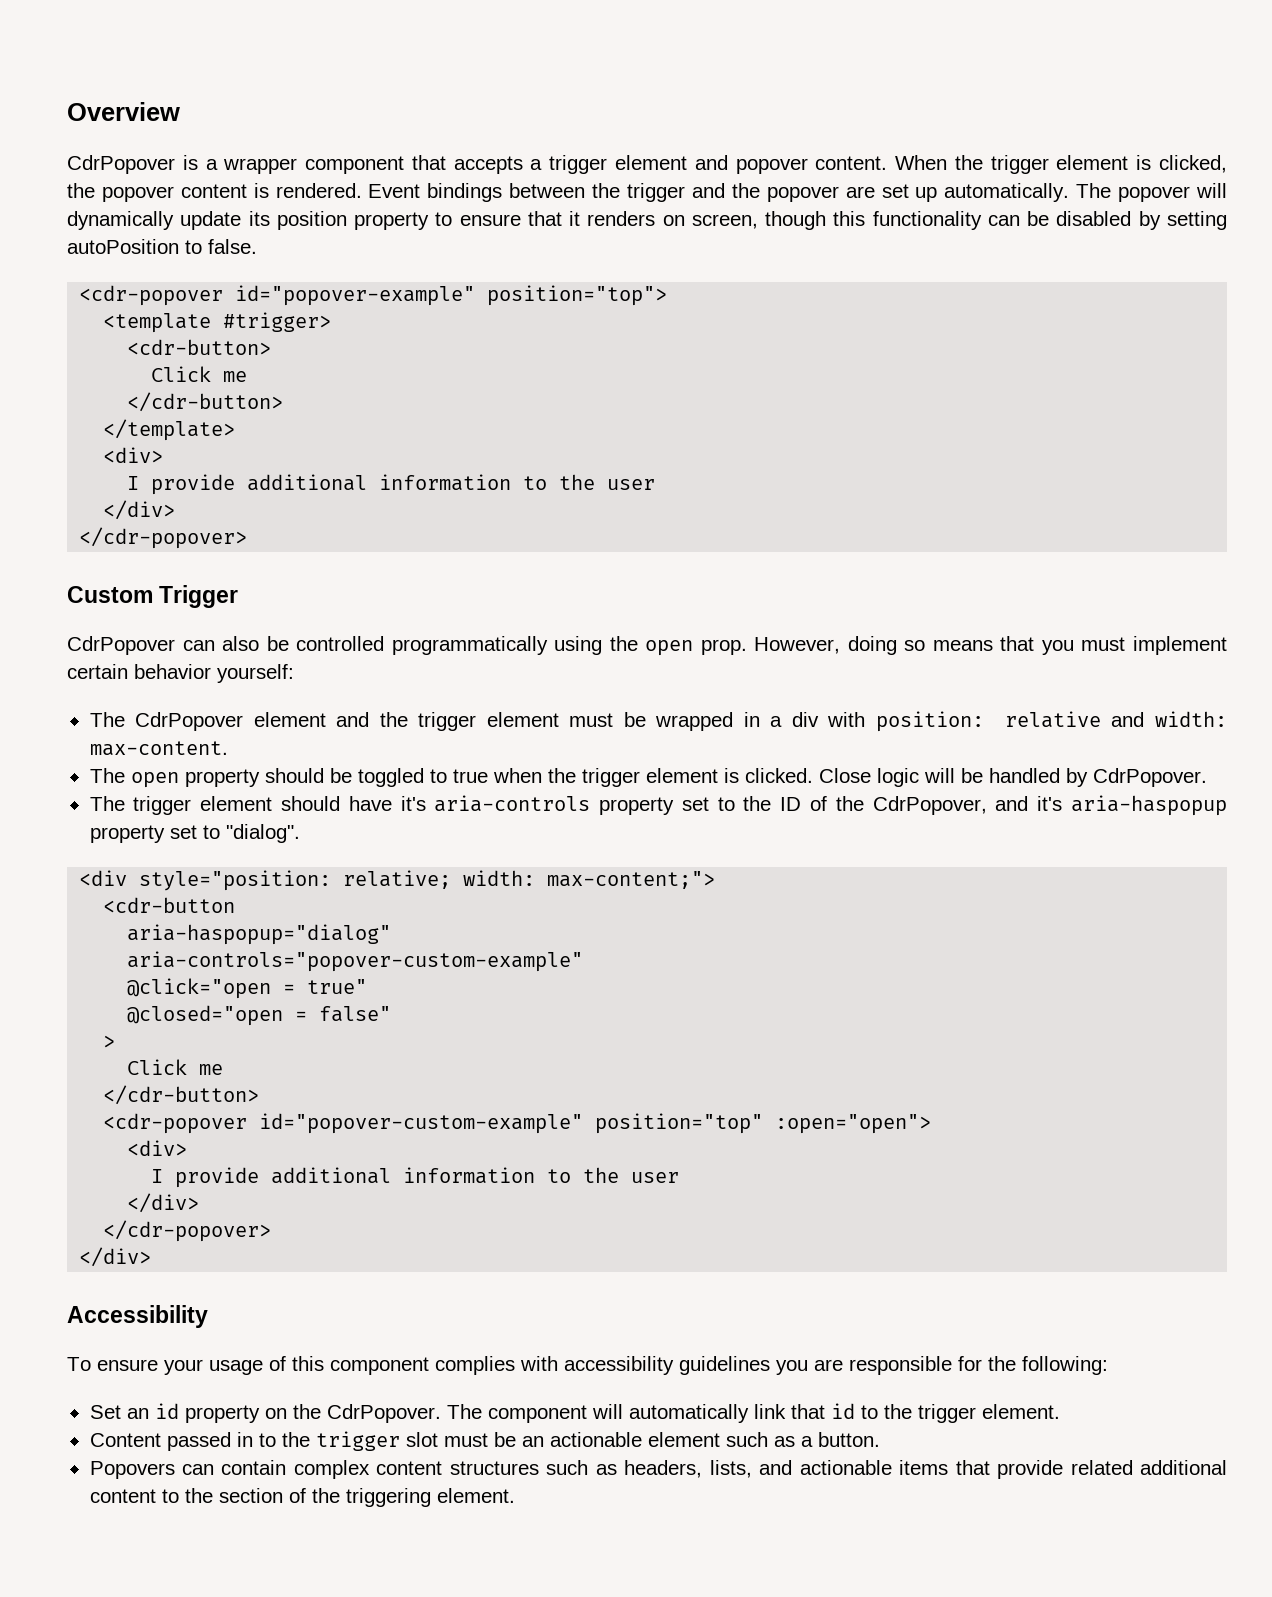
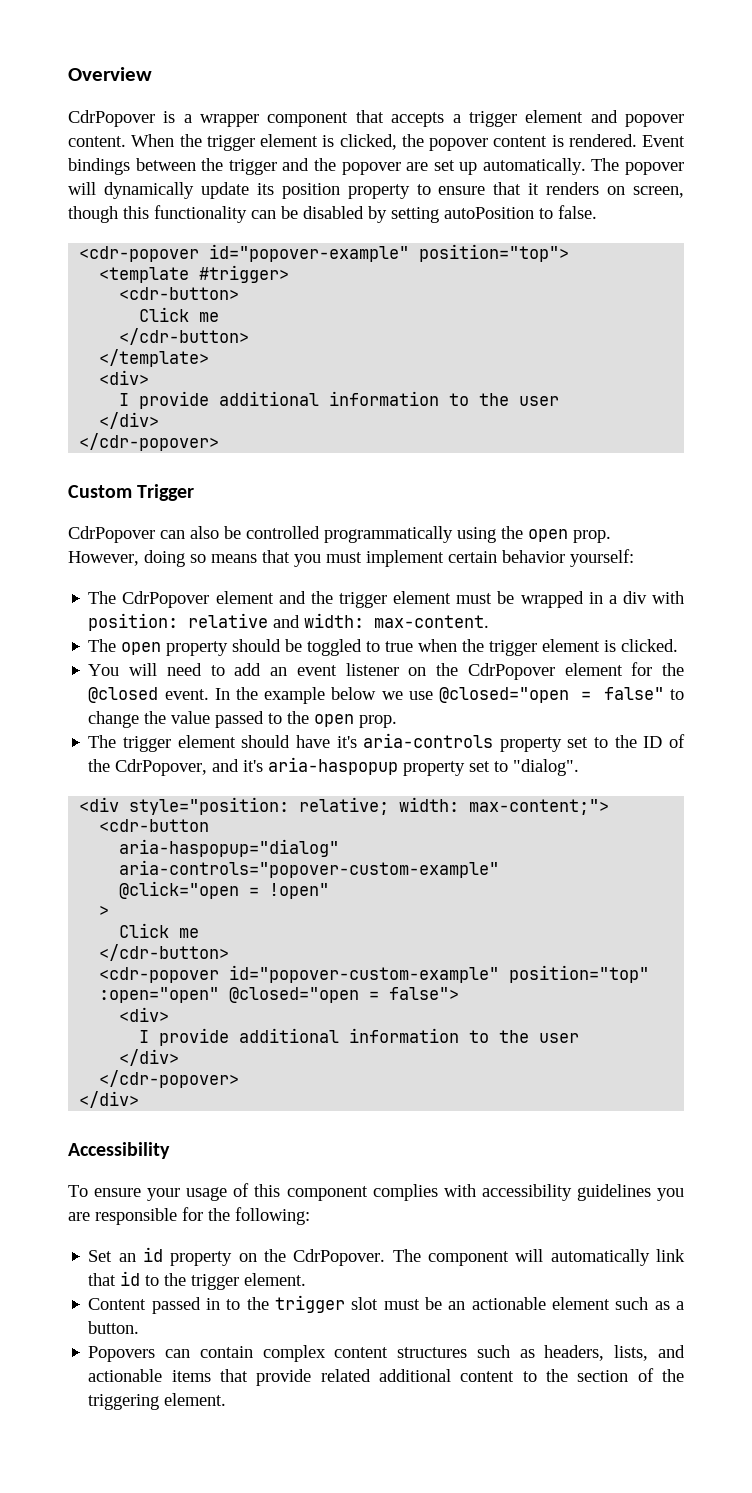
[818,768,1207,787] Close logic will be handled by CdrPopover. -> [88,662,684,680] [88,687,684,704] [88,711,398,728] // You will need to add an event listener on the CdrPopover element for the @closed event. In the example below we use @closed="open = false" to change the value passed to the open prop.
[307,979,368,994] [127,1005,392,1026] true" // @closed="open = false" -> [269,883,330,899] !open"
[775,1114,932,1134] :open="open"> -> [99,987,460,1003] :open="open" @closed="open = false">

